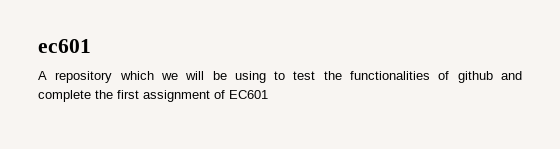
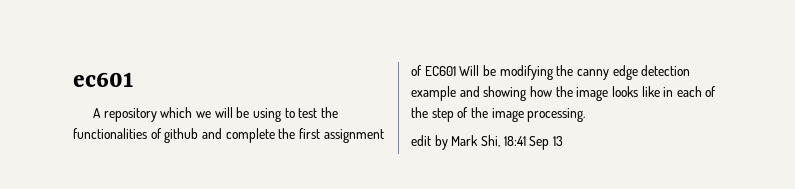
(268, 94) none -> [459,65,691,80] [411,86,717,101] [411,107,586,122] [411,135,563,150] Will be modifying the canny edge detection example and showing how the image looks like in each of the step of the image processing. // edit by Mark Shi, 18:41 Sep 13

